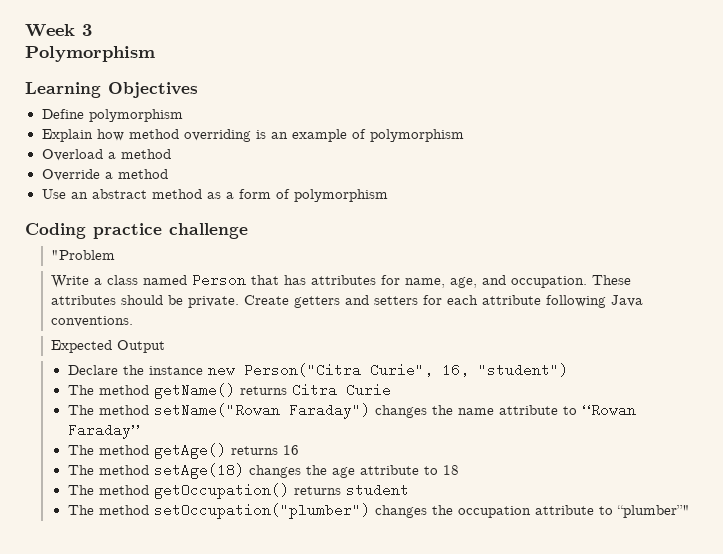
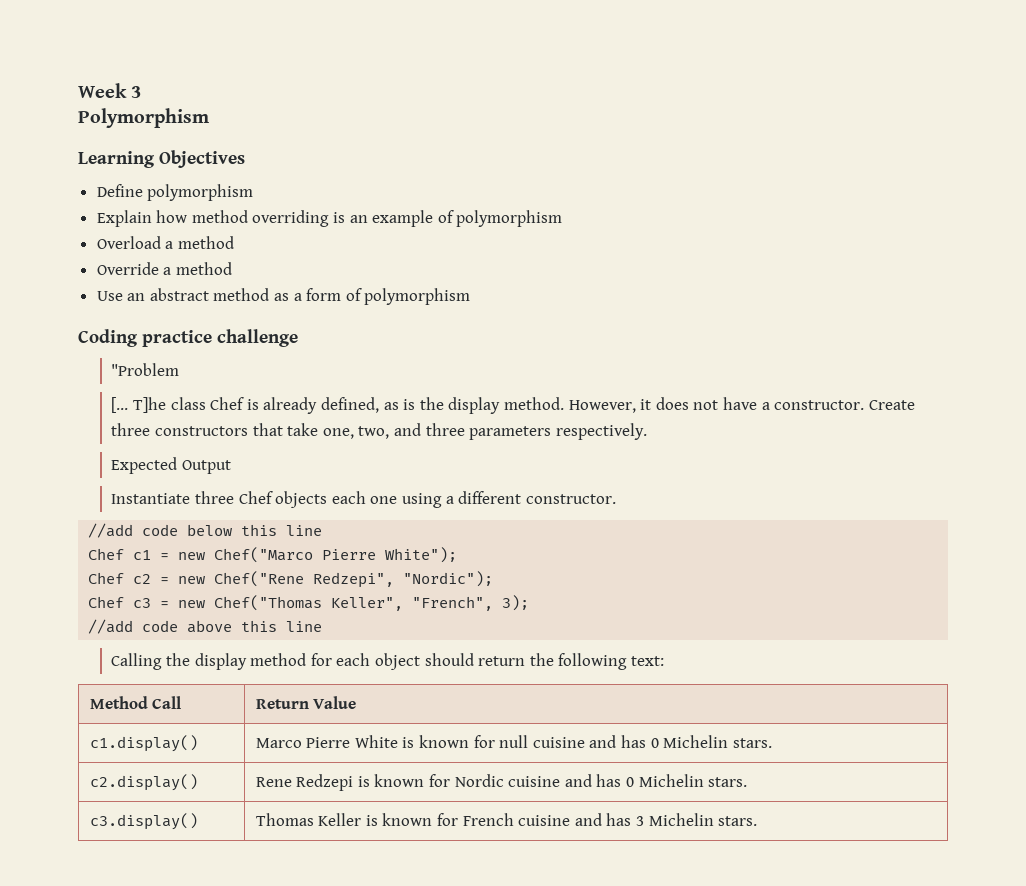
[51,273,632,288] [51,295,644,308] [51,316,134,327] [51,340,166,353] [67,363,568,377] [67,383,391,399] [67,403,636,419] [67,423,140,439] [67,443,299,459] [67,463,459,479] [67,483,409,499] [67,503,690,519] Write a class named Person that has attributes for name, age, and occupation. These attributes should be private. Create getters and setters for each attribute following Java conventions. // Expected Output // Declare the instance new Person("Citra Curie", 16, "student") // The method getName() returns Citra Curie // The method setName("Rowan Faraday") changes the name attribute to “Rowan Faraday” // The method getAge() returns 16 // The method setAge(18) changes the age attribute to 18 // The method getOccupation() returns student // The method setOccupation("plumber") changes the occupation attribute to “plumber”" -> [111,397,915,414] [111,423,647,440] [111,457,232,474] [111,491,616,508] [88,523,323,538] [88,547,458,563] [88,571,494,588] [88,595,530,611] [88,619,323,634] [111,653,664,670] [89,696,182,709] [255,696,357,709] [89,735,198,752] [255,735,772,748] [89,774,198,791] [255,774,748,791] [89,813,198,830] [255,813,758,826] [... T]he class Chef is already defined, as is the display method. However, it does not have a constructor. Create three constructors that take one, two, and three parameters respectively. // Expected Output // Instantiate three Chef objects each one using a different constructor. // //add code below this line // Chef c1 = new Chef("Marco Pierre White"); // Chef c2 = new Chef("Rene Redzepi", "Nordic"); // Chef c3 = new Chef("Thomas Keller", "French", 3); // //add code above this line // Calling the display method for each object should return the following text: // Method Call | Return Value // c1.display() | Marco Pierre White is known for null cuisine and has 0 Michelin stars. // c2.display() | Rene Redzepi is known for Nordic cuisine and has 0 Michelin stars. // c3.display() | Thomas Keller is known for French cuisine and has 3 Michelin stars.

